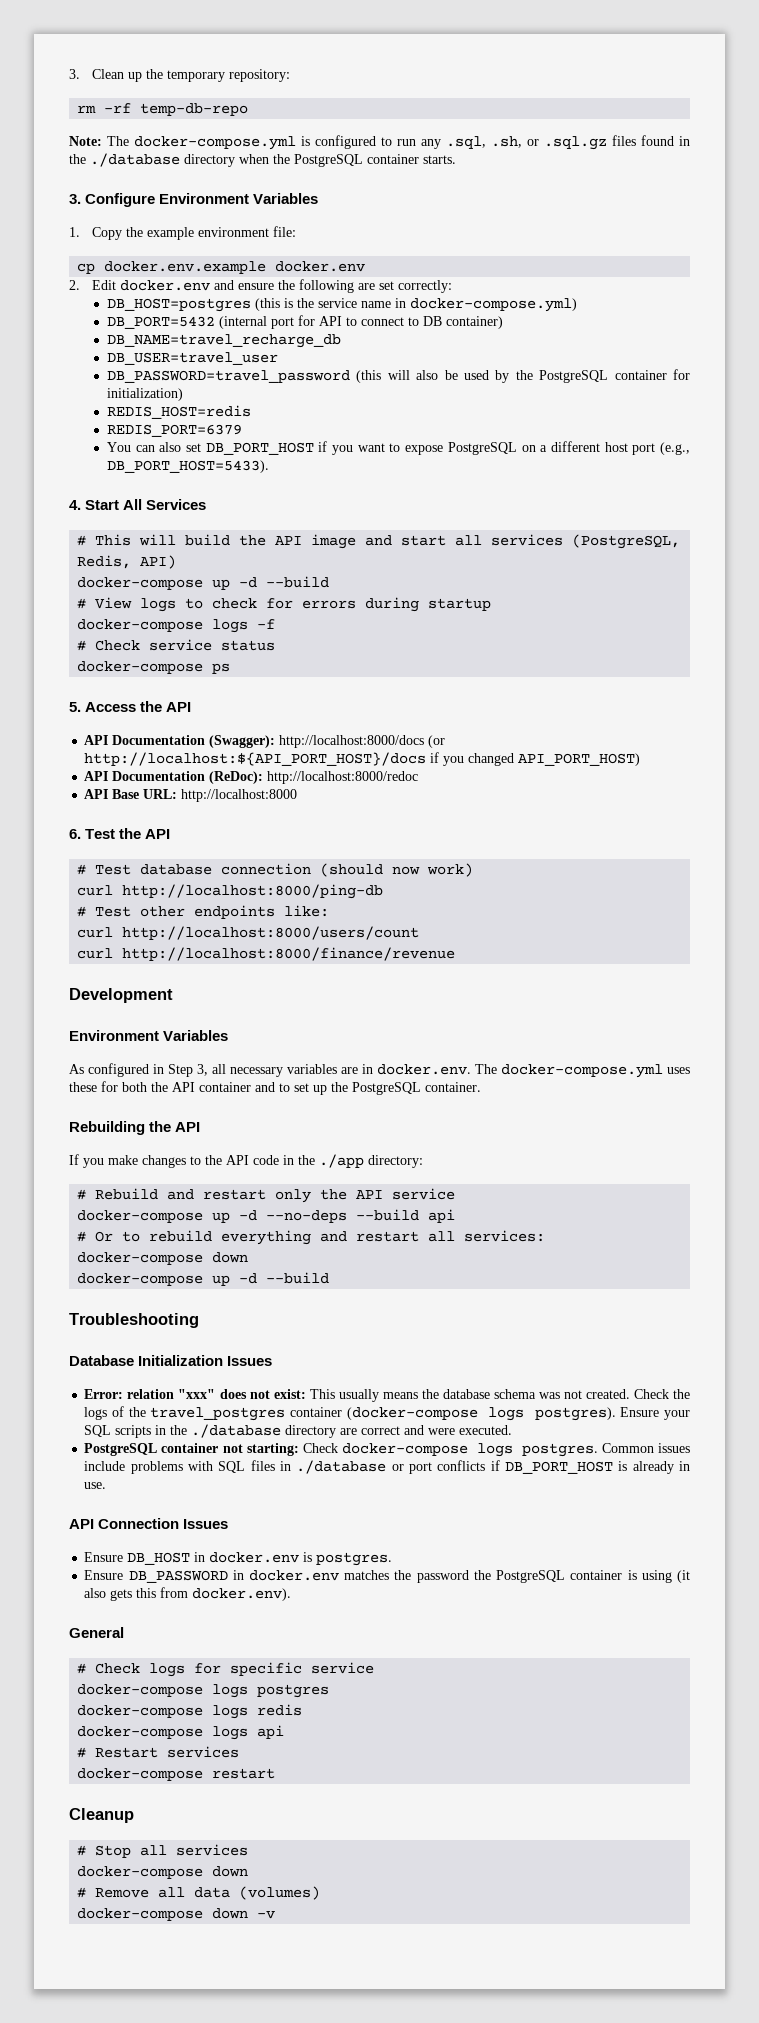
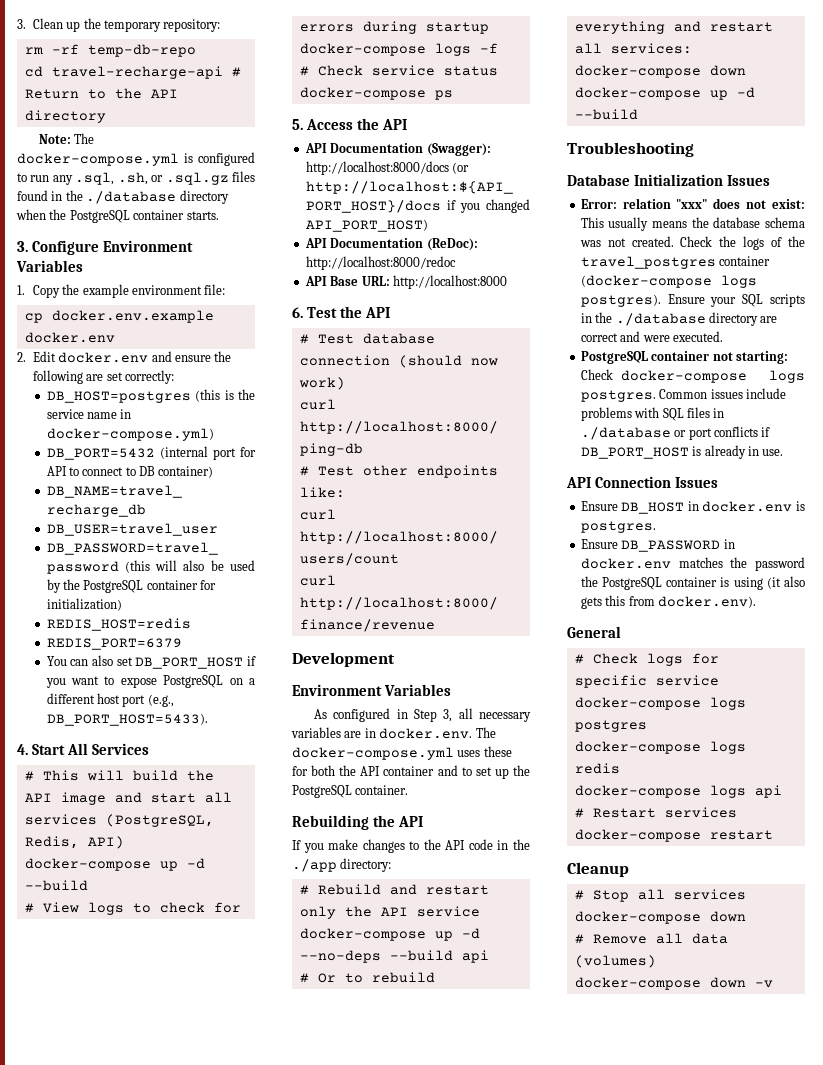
(249, 109) none -> [24,66,241,79] [24,88,178,99] [24,110,106,123] // cd travel-recharge-api # Return to the API directory

